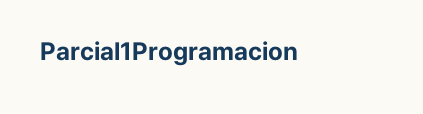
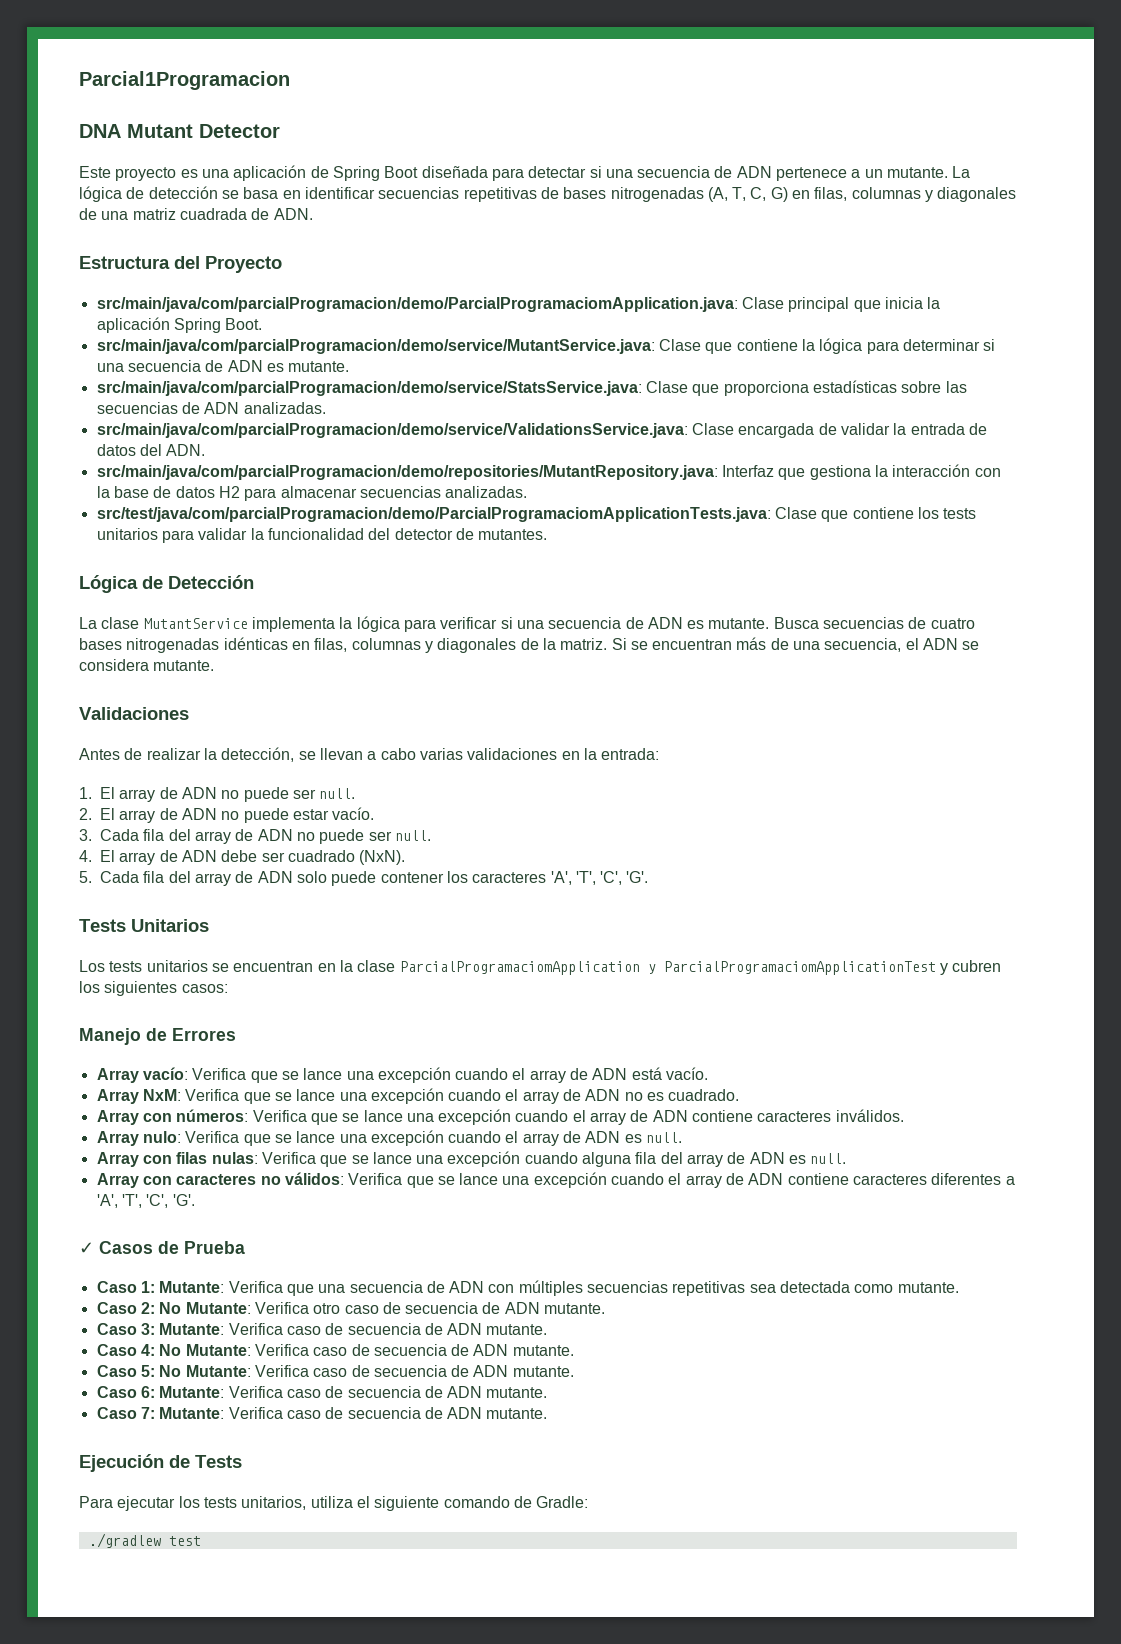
(298, 53) none -> [79,124,280,138] [79,165,971,181] [79,186,1017,202] [79,208,313,220] [79,256,282,273] [96,297,941,312] [96,317,263,333] [96,338,996,354] [96,360,350,372] [96,380,967,396] [96,402,326,414] [96,423,987,438] [96,444,206,456] [96,464,1001,480] [96,486,528,501] [96,507,977,522] [96,528,548,543] [79,575,254,593] [79,616,975,632] [79,637,980,653] [79,659,215,671] [79,707,189,720] [79,747,660,762] [79,787,356,802] [79,807,375,823] [79,829,431,844] [79,850,406,865] [79,871,649,886] [79,919,209,932] [79,960,1002,975] [79,981,228,996] [79,1028,236,1045] [96,1067,709,1083] [96,1088,740,1104] [96,1109,904,1125] [96,1130,683,1146] [96,1151,847,1167] [96,1172,1015,1188] [96,1194,195,1208] [79,1241,245,1254] [96,1280,959,1296] [96,1302,606,1314] [96,1323,548,1335] [96,1344,574,1356] [96,1365,574,1377] [96,1386,548,1398] [96,1407,548,1419] [79,1454,242,1472] [79,1496,589,1511] [88,1533,201,1548] // DNA Mutant Detector // Este proyecto es una aplicación de Spring Boot diseñada para detectar si una secuencia de ADN pertenece a un mutante. La lógica de detección se basa en identificar secuencias repetitivas de bases nitrogenadas (A, T, C, G) en filas, columnas y diagonales de una matriz cuadrada de ADN. // Estructura del Proyecto // src/main/java/com/parcialProgramacion/demo/ParcialProgramaciomApplication.java: Clase principal que inicia la aplicación Spring Boot. // src/main/java/com/parcialProgramacion/demo/service/MutantService.java: Clase que contiene la lógica para determinar si una secuencia de ADN es mutante. // src/main/java/com/parcialProgramacion/demo/service/StatsService.java: Clase que proporciona estadísticas sobre las secuencias de ADN analizadas. // src/main/java/com/parcialProgramacion/demo/service/ValidationsService.java: Clase encargada de validar la entrada de datos del ADN. // src/main/java/com/parcialProgramacion/demo/repositories/MutantRepository.java: Interfaz que gestiona la interacción con la base de datos H2 para almacenar secuencias analizadas. // src/test/java/com/parcialProgramacion/demo/ParcialProgramaciomApplicationTests.java: Clase que contiene los tests unitarios para validar la funcionalidad del detector de mutantes. // Lógica de Detección // La clase MutantService implementa la lógica para verificar si una secuencia de ADN es mutante. Busca secuencias de cuatro bases nitrogenadas idénticas en filas, columnas y diagonales de la matriz. Si se encuentran más de una secuencia, el ADN se considera mutante. // Validaciones // Antes de realizar la detección, se llevan a cabo varias validaciones en la entrada: // 1. El array de ADN no puede ser null. // 2. El array de ADN no puede estar vacío. // 3. Cada fila del array de ADN no puede ser null. // 4. El array de ADN debe ser cuadrado (NxN). // 5. Cada fila del array de ADN solo puede contener los caracteres 'A', 'T', 'C', 'G'. // Tests Unitarios // Los tests unitarios se encuentran en la clase ParcialProgramaciomApplication y ParcialProgramaciomApplicationTest y cubren los siguientes casos: // Manejo de Errores // Array vacío: Verifica que se lance una excepción cuando el array de ADN está vacío. // Array NxM: Verifica que se lance una excepción cuando el array de ADN no es cuadrado. // Array con números: Verifica que se lance una excepción cuando el array de ADN contiene caracteres inválidos. // Array nulo: Verifica que se lance una excepción cuando el array de ADN es null. // Array con filas nulas: Verifica que se lance una excepción cuando alguna fila del array de ADN es null. // Array con caracteres no válidos: Verifica que se lance una excepción cuando el array de ADN contiene caracteres diferentes a 'A', 'T', 'C', 'G'. // ✓ Casos de Prueba // Caso 1: Mutante: Verifica que una secuencia de ADN con múltiples secuencias repetitivas sea detectada como mutante. // Caso 2: No Mutante: Verifica otro caso de secuencia de ADN mutante. // Caso 3: Mutante: Verifica caso de secuencia de ADN mutante. // Caso 4: No Mutante: Verifica caso de secuencia de ADN mutante. // Caso 5: No Mutante: Verifica caso de secuencia de ADN mutante. // Caso 6: Mutante: Verifica caso de secuencia de ADN mutante. // Caso 7: Mutante: Verifica caso de secuencia de ADN mutante. // Ejecución de Tests // Para ejecutar los tests unitarios, utiliza el siguiente comando de Gradle: // ./gradlew test

